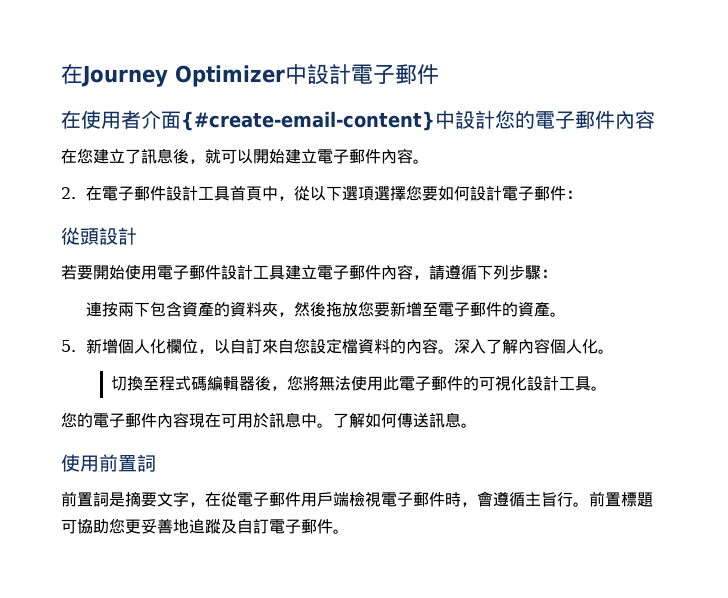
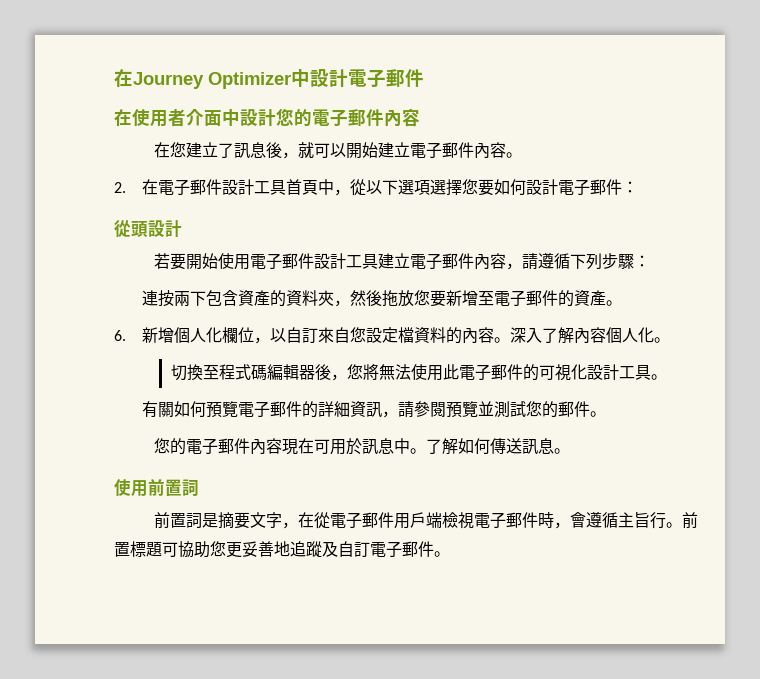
[181,111,435,131] {#create-email-content} -> (222, 118) none
[61,340,76,352] 5. -> [114,330,126,341] 6.
(608, 388) none -> [142,401,607,418] // 有關如何預覽電子郵件的詳細資訊，請參閱預覽並測試您的郵件。

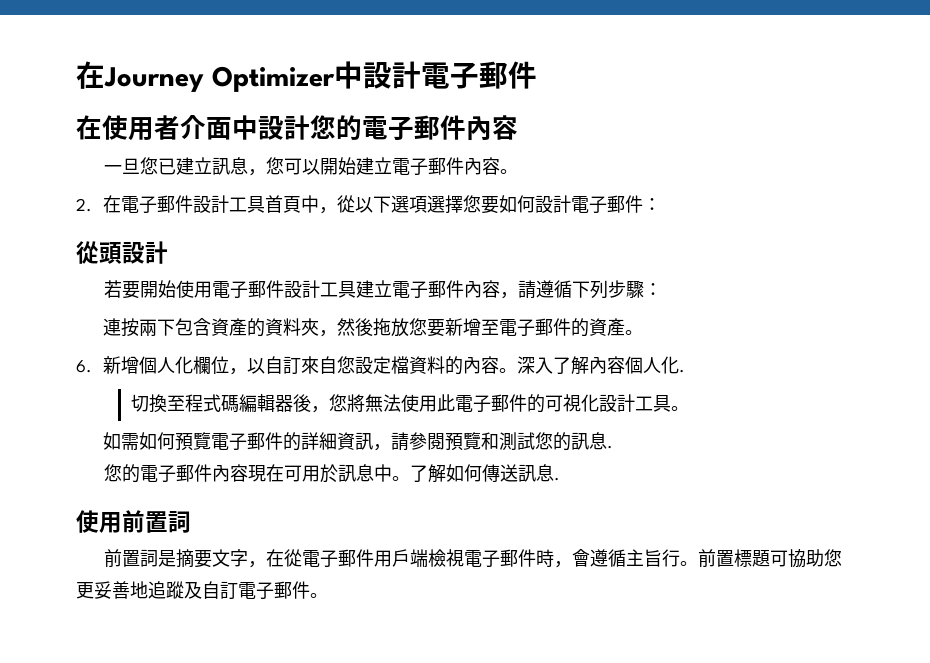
[154,142,315,159] 在您建立了訊息後，就 -> [103,157,284,176] 一旦您已建立訊息，您
[654,337,671,343] 。 -> [679,369,686,373] .
[142,401,175,418] 有關 -> [103,432,140,450] 如需
[478,401,495,416] 並 -> [481,432,500,450] 和
[558,401,607,417] 郵件。 -> [571,432,614,450] 訊息.
[554,448,571,454] 。 -> [553,477,560,481] .

